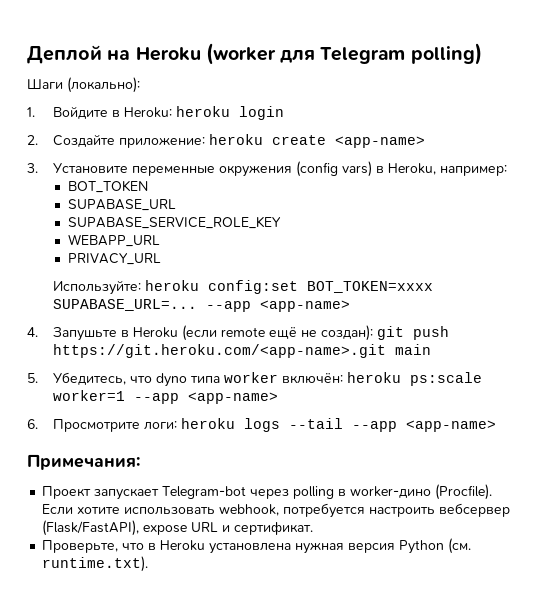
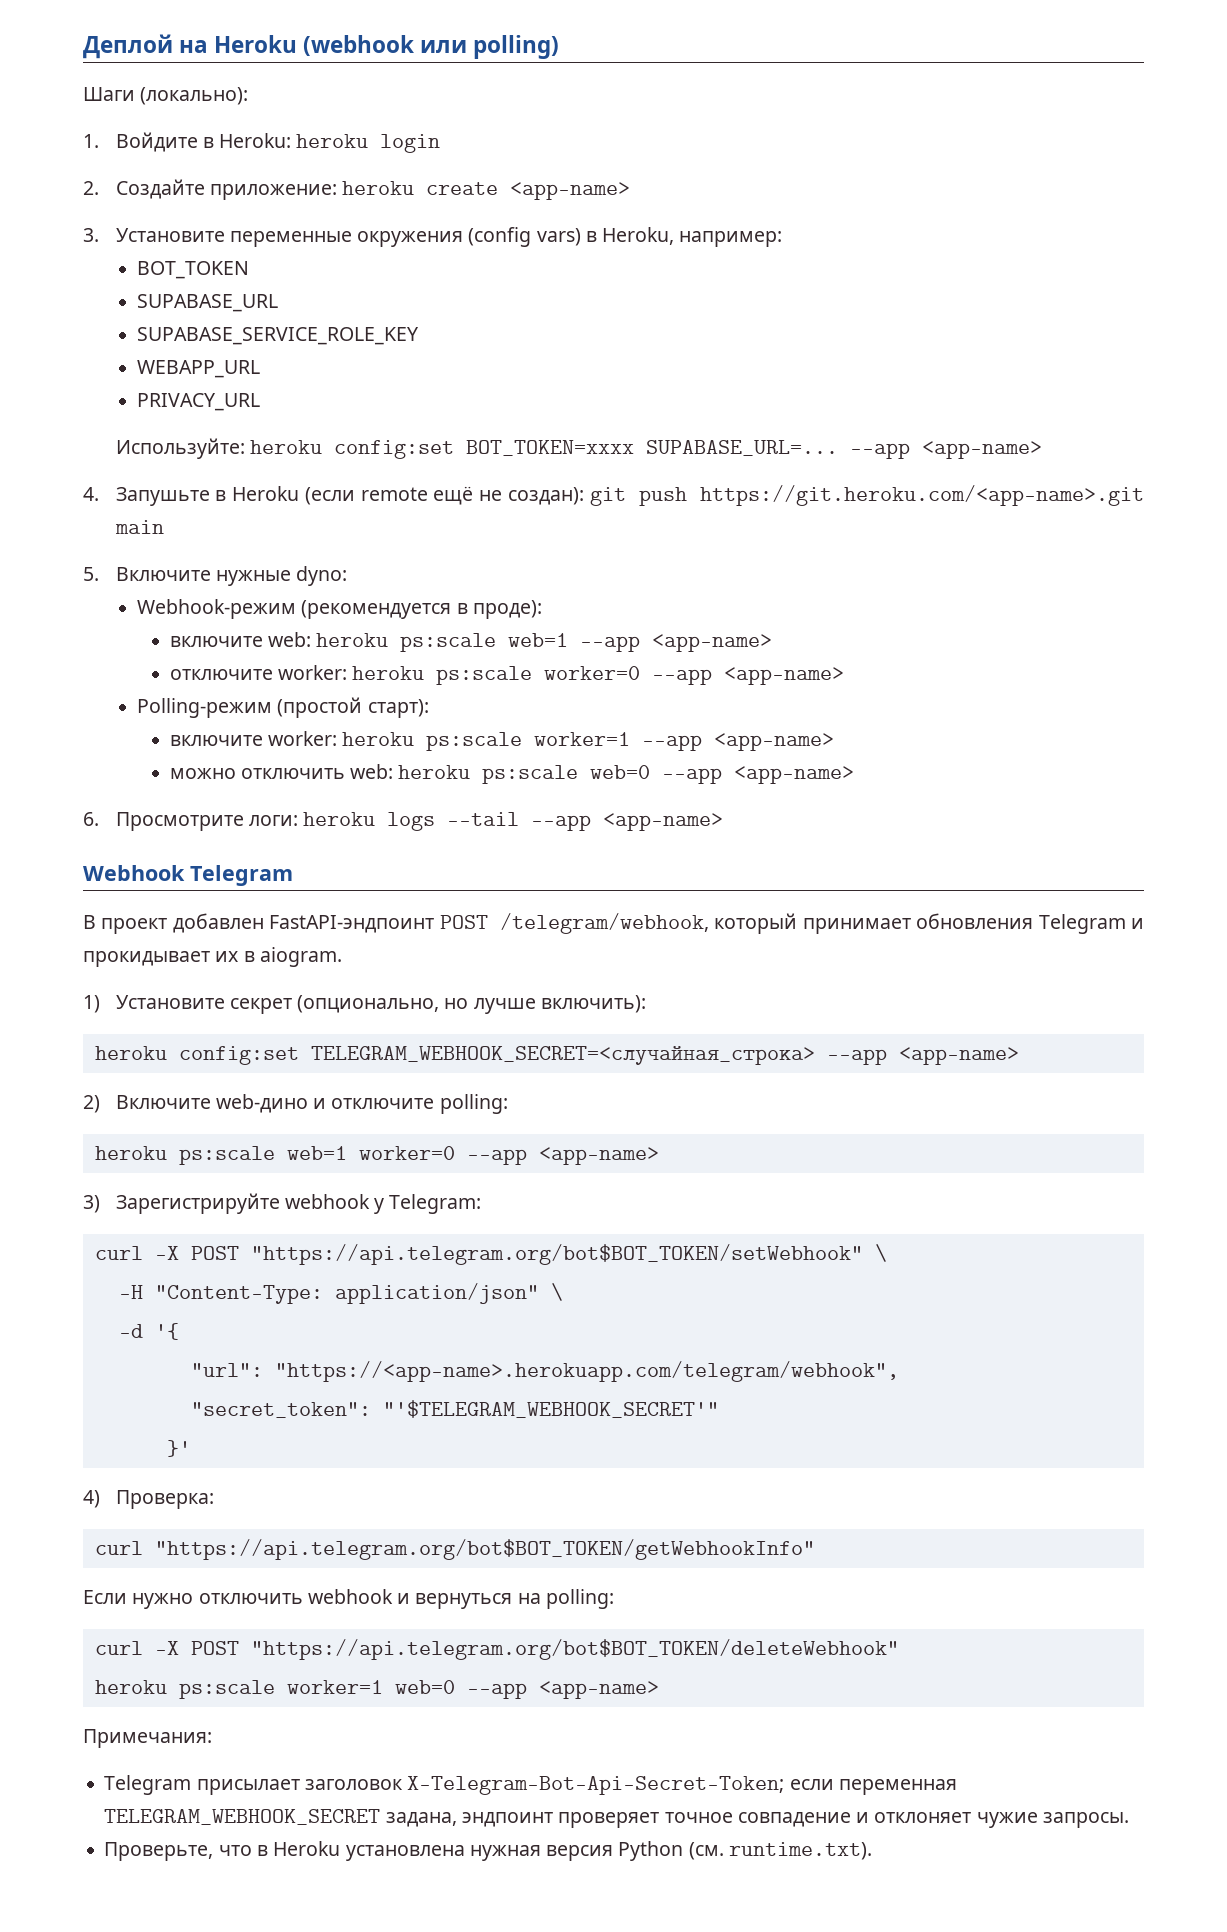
[205,43,406,65] (worker для Telegram -> [303,35,468,56] (webhook или
[52,372,343,387] Убедитесь, что dyno типа worker включён: -> [115,566,348,586] [137,599,542,619] [169,632,773,652] [169,665,845,685] [137,697,429,718] [169,731,337,746] Включите нужные dyno: // Webhook-режим (рекомендуется в проде): // включите web: heroku ps:scale web=1 --app <app-name> // отключите worker: heroku ps:scale worker=0 --app <app-name> // Polling-режим (простой старт): // включите worker:
(278, 398) none -> [169,764,855,784] // можно отключить web: heroku ps:scale web=0 --app <app-name>
[27,454,140,470] [42,484,493,500] [42,503,511,518] [42,520,314,536] Примечания: // Проект запускает Telegram-bot через polling в worker-дино (Procfile). Если хотите использовать webhook, потребуется настроить вебсервер (Flask/FastAPI), expose URL и сертификат. -> [83,865,293,886] [83,913,1145,934] [83,947,342,967] [83,995,646,1014] [94,1046,1019,1065] [83,1094,508,1114] [94,1146,659,1165] [83,1193,482,1214] [94,1244,887,1265] [118,1283,563,1304] [118,1323,179,1340] [190,1361,899,1382] [190,1400,719,1418] [166,1440,191,1457] [83,1490,214,1509] [94,1539,815,1560] [83,1589,614,1609] [94,1639,899,1660] [94,1680,659,1699] [83,1729,212,1748] [104,1775,957,1795] [104,1809,1129,1828] Webhook Telegram // В проект добавлен FastAPI-эндпоинт POST /telegram/webhook, который принимает обновления Telegram и прокидывает их в aiogram. // 1) Установите секрет (опционально, но лучше включить): // heroku config:set TELEGRAM_WEBHOOK_SECRET=<случайная_строка> --app <app-name> // 2) Включите web-дино и отключите polling: // heroku ps:scale web=1 worker=0 --app <app-name> // 3) Зарегистрируйте webhook у Telegram: // curl -X POST "https://api.telegram.org/bot$BOT_TOKEN/setWebhook" \ // -H "Content-Type: application/json" \ // -d '{ // "url": "https://<app-name>.herokuapp.com/telegram/webhook", // "secret_token": "'$TELEGRAM_WEBHOOK_SECRET'" // }' // 4) Проверка: // curl "https://api.telegram.org/bot$BOT_TOKEN/getWebhookInfo" // Если нужно отключить webhook и вернуться на polling: // curl -X POST "https://api.telegram.org/bot$BOT_TOKEN/deleteWebhook" // heroku ps:scale worker=1 web=0 --app <app-name> // Примечания: // Telegram присылает заголовок X-Telegram-Bot-Api-Secret-Token; если переменная TELEGRAM_WEBHOOK_SECRET задана, эндпоинт проверяет точное совпадение и отклоняет чужие запросы.

